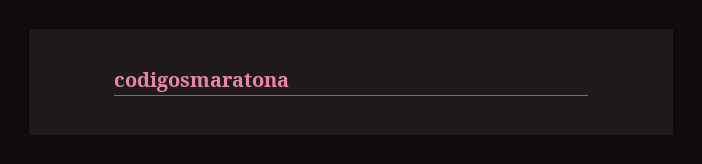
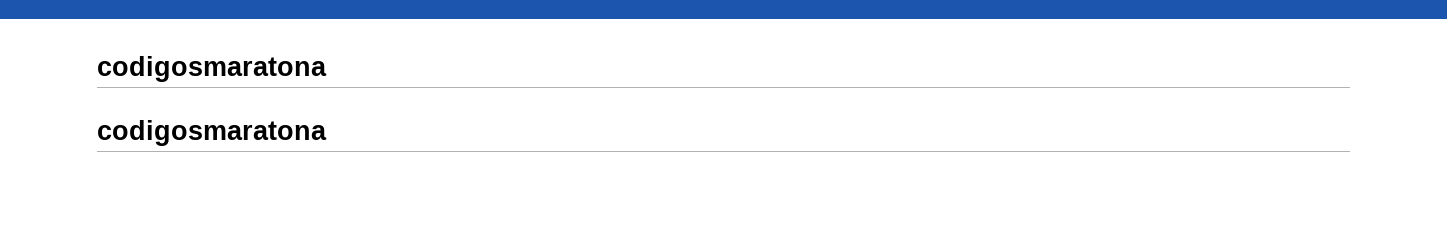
[114,72,289,92] codigosmaratona -> [97,56,327,82] [97,120,327,146] codigosmaratona // codigosmaratona

